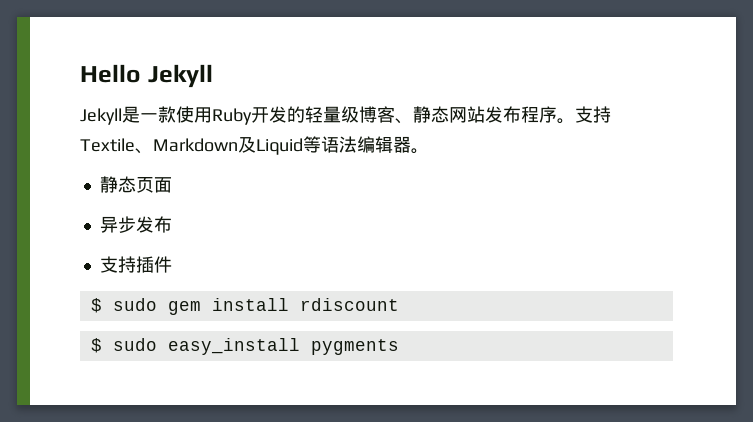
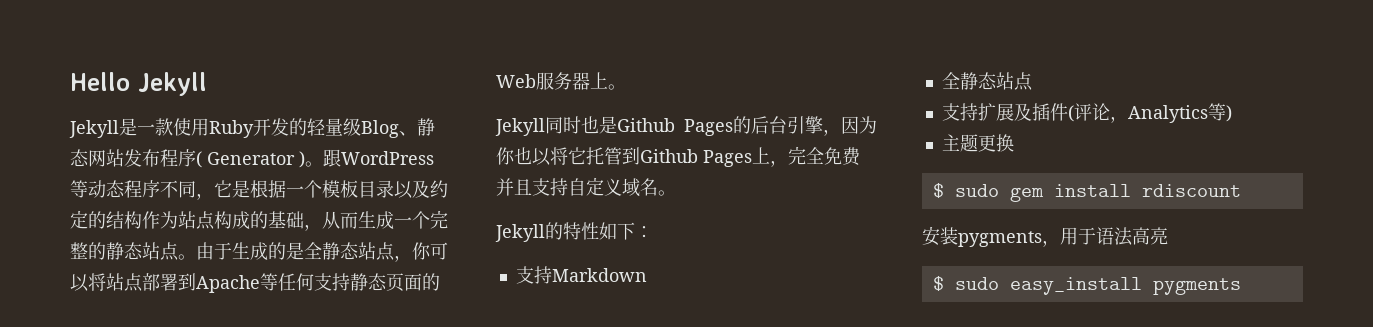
[359,106,395,123] 博客 -> [361,120,399,138] Blog
[557,106,611,124] [80,136,429,155] [99,176,172,193] [99,216,172,233] [99,256,172,273] 。支持Textile、Markdown及Liquid等语法编辑器。 // 静态页面 // 异步发布 // 支持插件 -> [196,149,434,168] [70,180,448,200] [70,210,448,231] [70,242,448,262] [70,273,440,293] [496,72,626,90] [495,116,877,136] [496,146,861,167] [496,177,676,197] [495,222,653,242] [515,266,647,284] [941,72,1033,91] [941,103,1232,123] [941,134,1014,152] ( Generator )。跟WordPress等动态程序不同，它是根据一个模板目录以及约定的结构作为站点构成的基础，从而生成一个完整的静态站点。由于生成的是全静态站点，你可以将站点部署到Apache等任何支持静态页面的Web服务器上。 // Jekyll同时也是Github Pages的后台引擎，因为你也以将它托管到Github Pages上，完全免费并且支持自定义域名。 // Jekyll的特性如下： // 支持Markdown // 全静态站点 // 支持扩展及插件(评论，Analytics等) // 主题更换
(399, 304) none -> [922,226,1168,247] // 安装pygments，用于语法高亮

